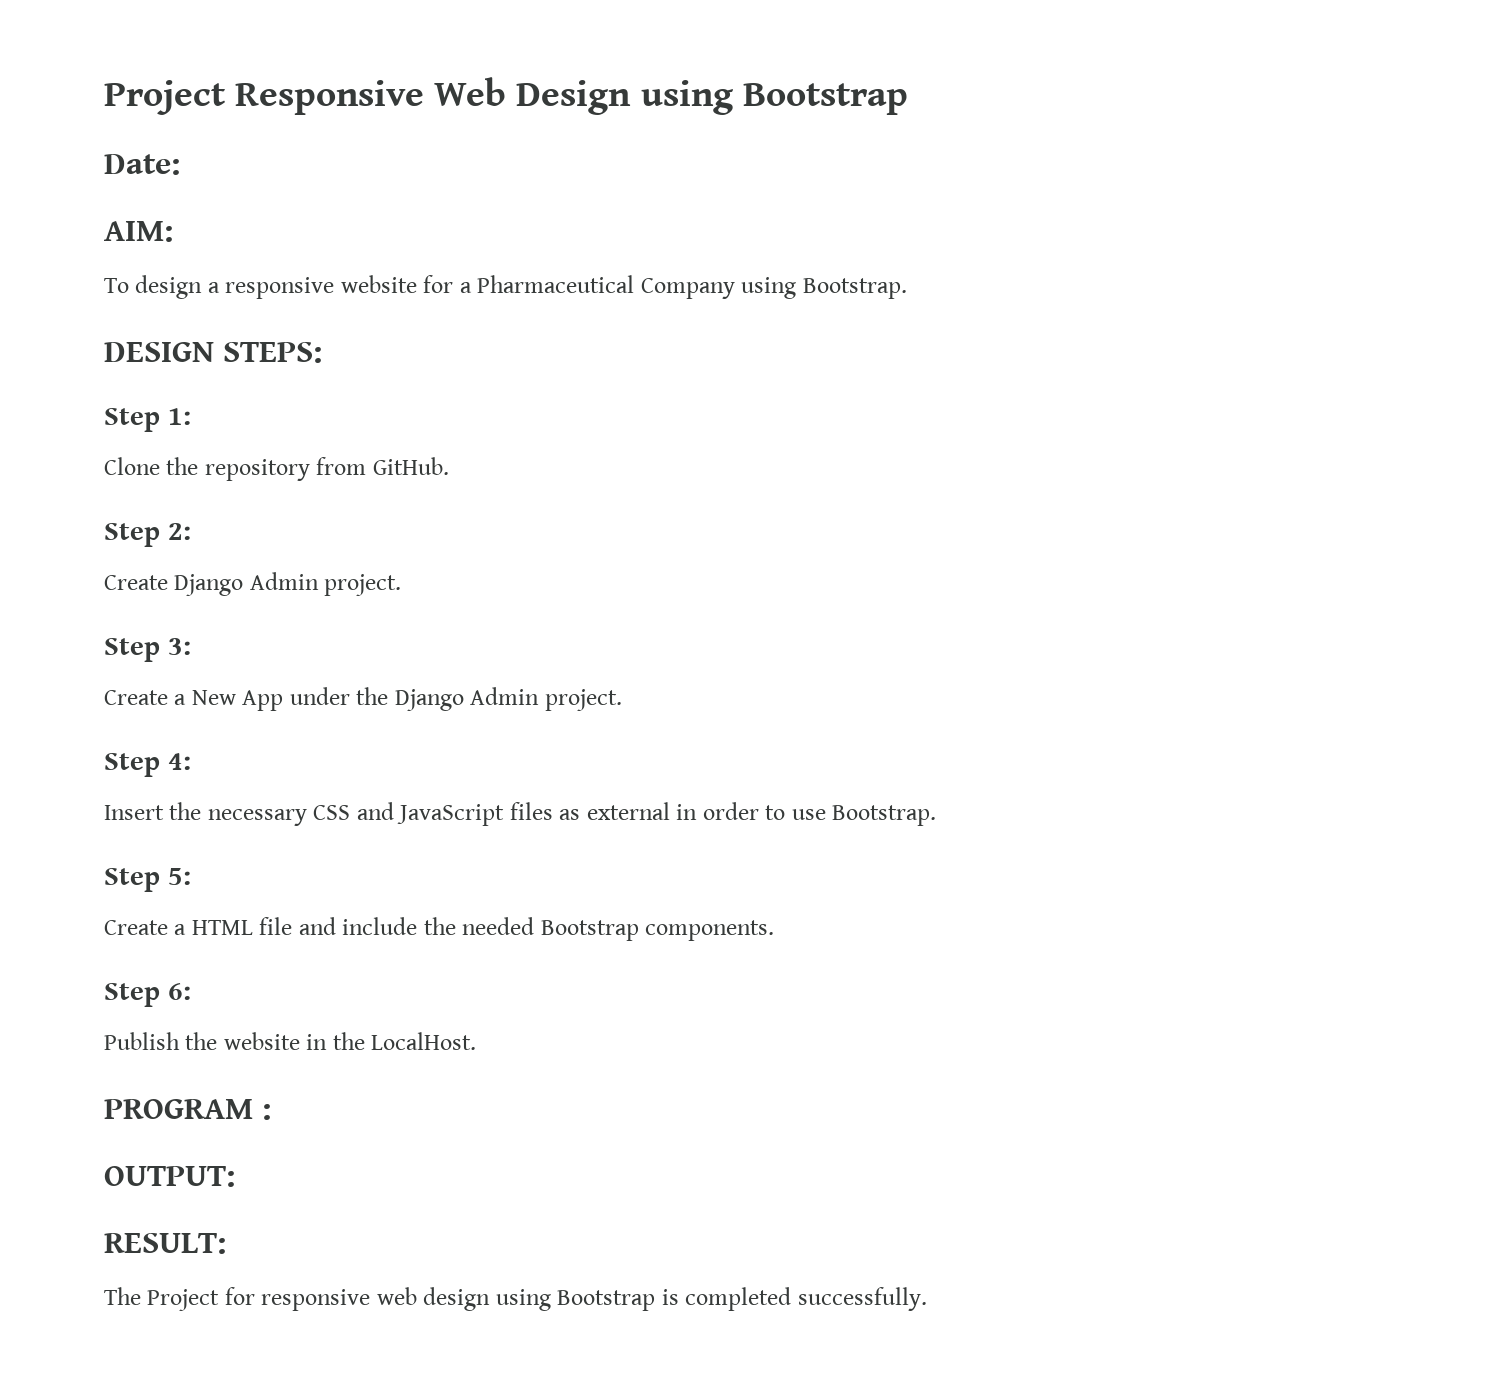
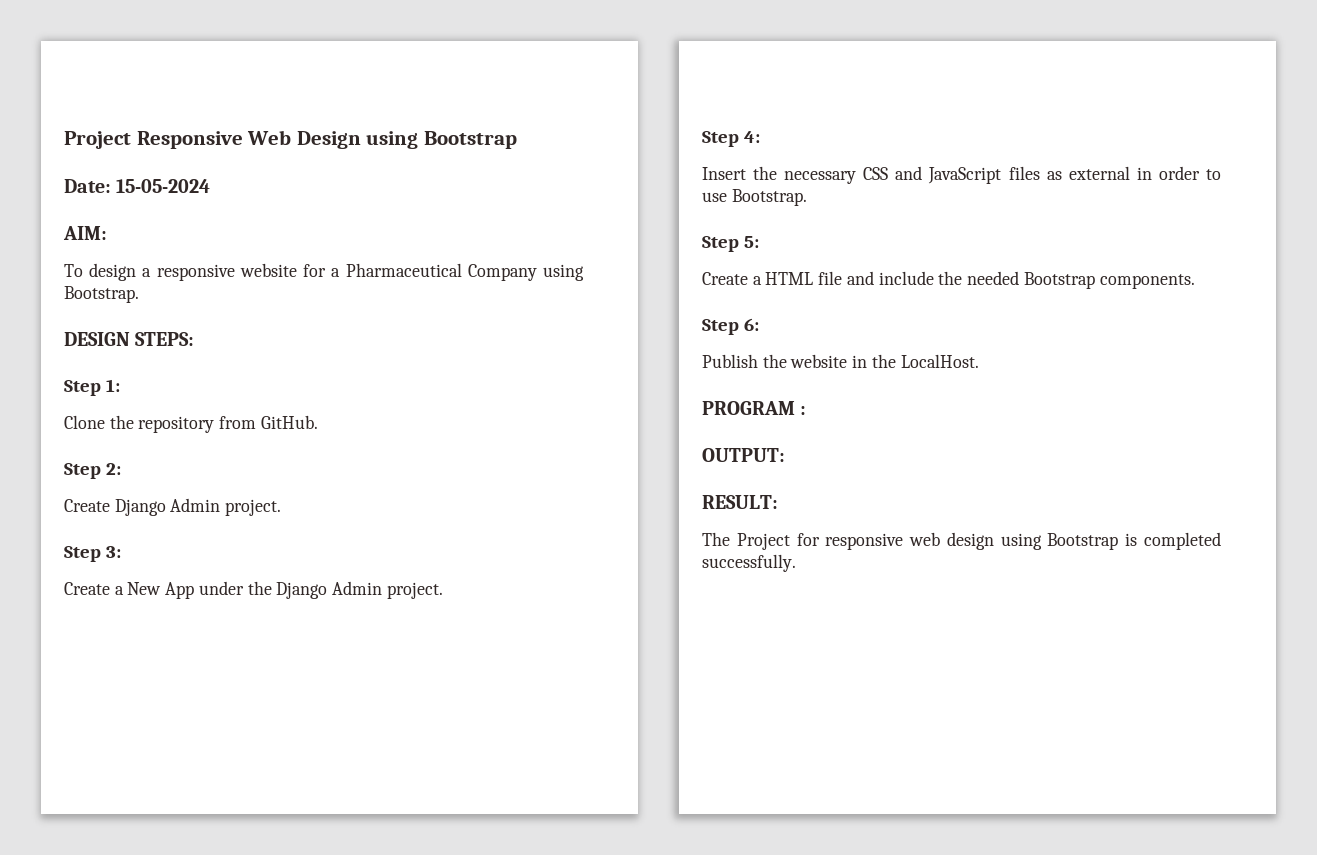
(180, 164) none -> [116,179,211,193] 15-05-2024

